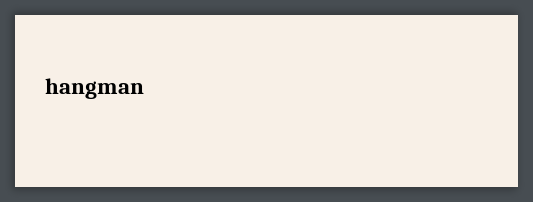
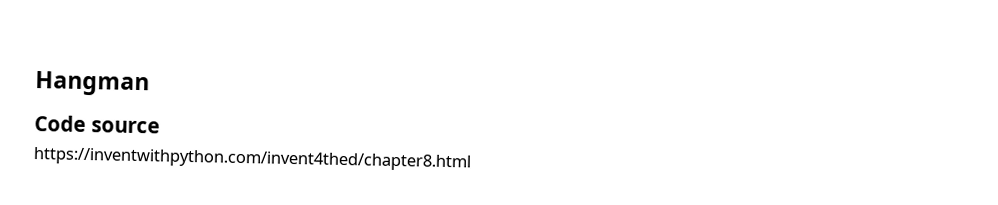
[45,78,144,99] hangman -> [35,71,150,97] [34,115,160,134] [33,147,471,172] Hangman // Code source // https://inventwithpython.com/invent4thed/chapter8.html

